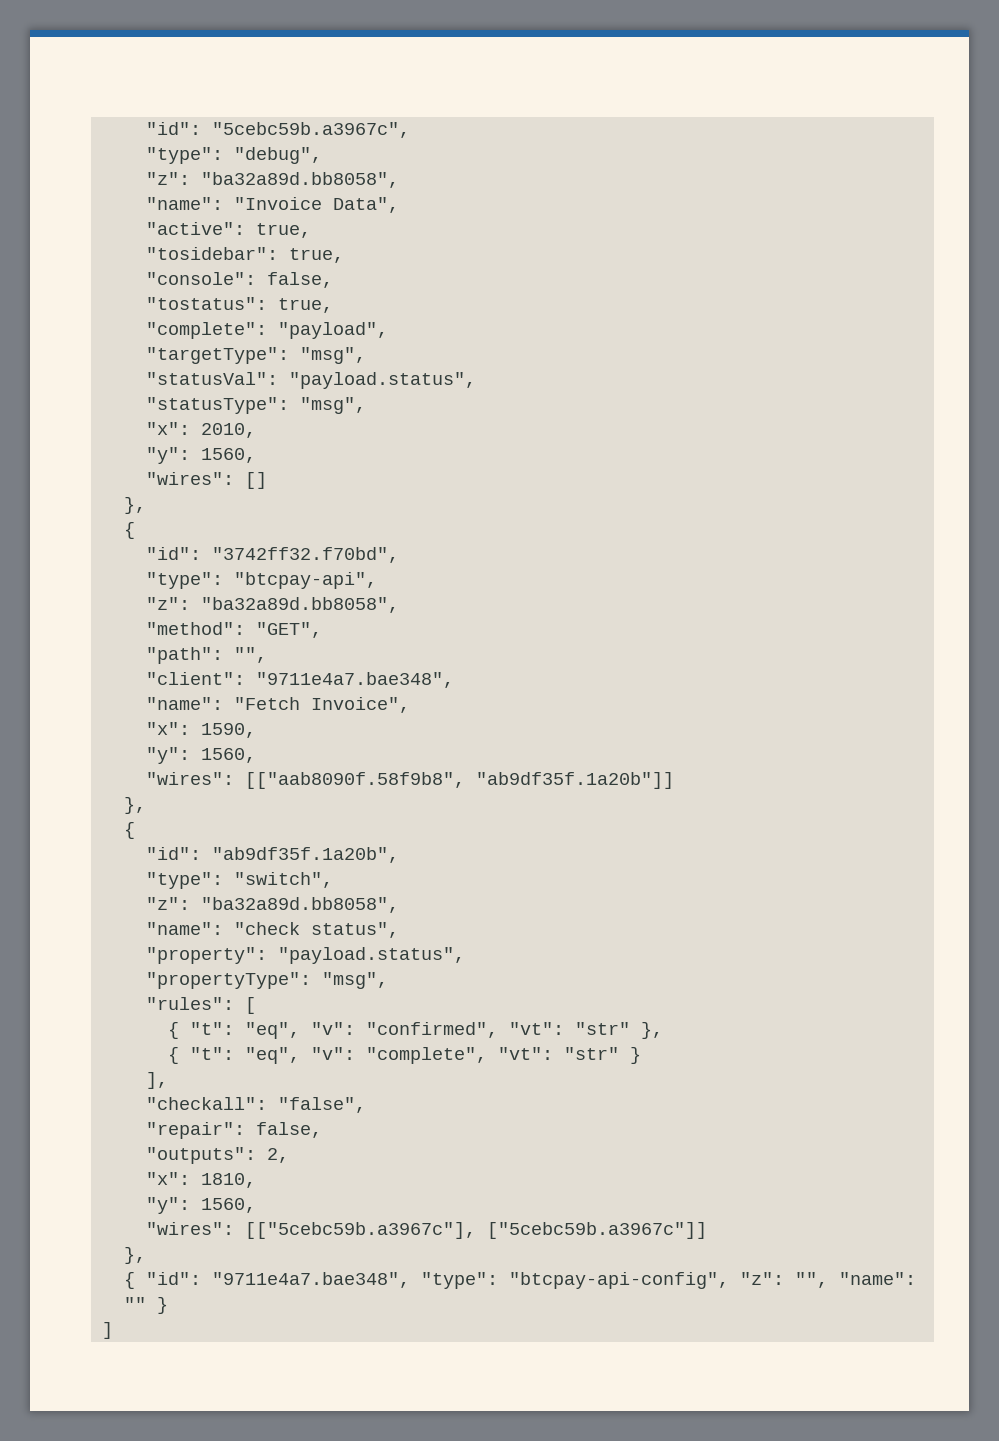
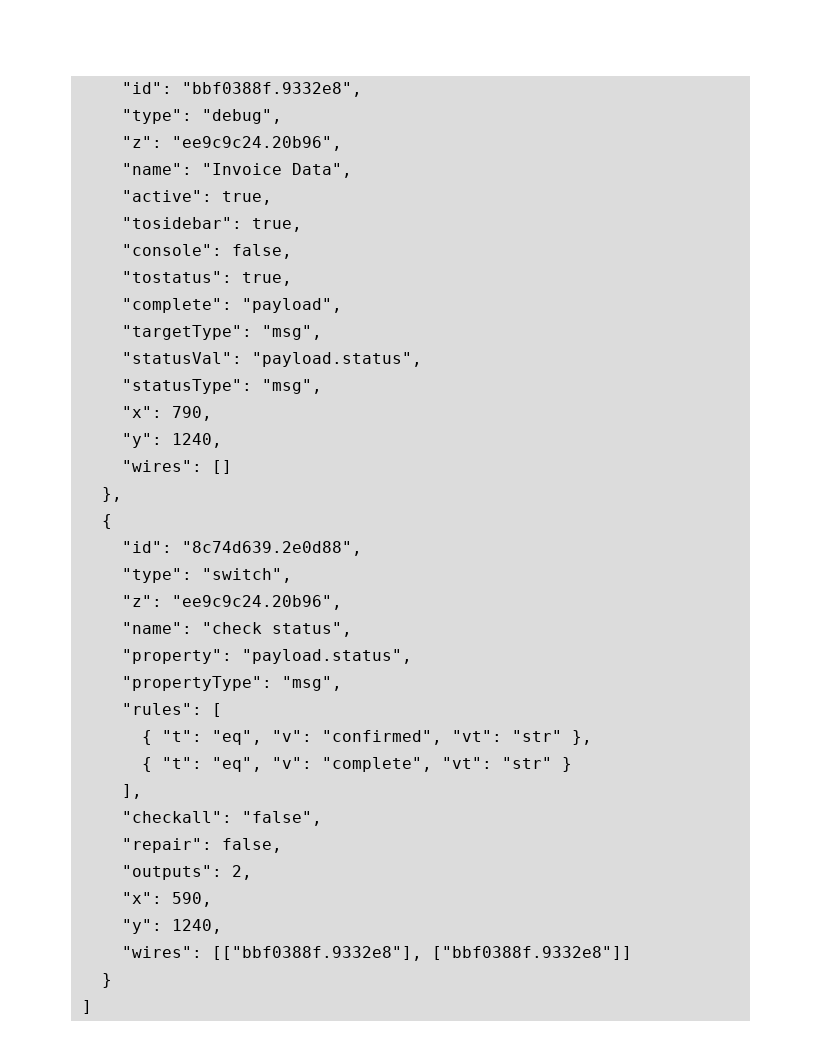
[145,122,410,138] "id": "5cebc59b.a3967c", -> [121,82,362,97] "id": "bbf0388f.9332e8",
[200,172,399,188] "ba32a89d.bb8058", -> [171,136,342,151] "ee9c9c24.20b96",
[200,423,256,438] [145,447,256,464] 2010, // "y": 1560, -> [171,406,212,421] [121,433,222,448] 790, // "y": 1240,
[211,547,399,563] [145,572,377,589] [145,597,399,613] [145,622,322,638] [145,647,267,664] [145,672,454,688] [145,697,410,713] [145,722,256,738] [145,747,256,764] [145,772,674,789] [123,797,146,814] [123,822,135,839] [145,847,399,863] "3742ff32.f70bd", // "type": "btcpay-api", // "z": "ba32a89d.bb8058", // "method": "GET", // "path": "", // "client": "9711e4a7.bae348", // "name": "Fetch Invoice", // "x": 1590, // "y": 1560, // "wires": [["aab8090f.58f9b8", "ab9df35f.1a20b"]] // }, // { // "id": "ab9df35f.1a20b", -> [181,541,362,556] "8c74d639.2e0d88",
[200,897,399,913] "ba32a89d.bb8058", -> [171,595,342,610] "ee9c9c24.20b96",
[200,1173,256,1188] [145,1197,256,1214] [145,1222,707,1239] [123,1247,146,1264] [123,1272,916,1289] [123,1297,146,1310] 1810, // "y": 1560, // "wires": [["5cebc59b.a3967c"], ["5cebc59b.a3967c"]] // }, // { "id": "9711e4a7.bae348", "type": "btcpay-api-config", "z": "", "name": "" -> [171,892,212,907] [121,919,222,934] [121,946,632,961] 590, // "y": 1240, // "wires": [["bbf0388f.9332e8"], ["bbf0388f.9332e8"]] //

